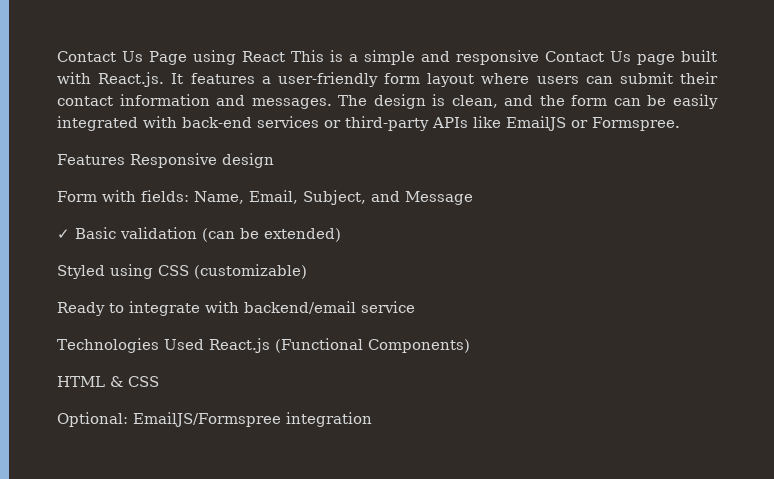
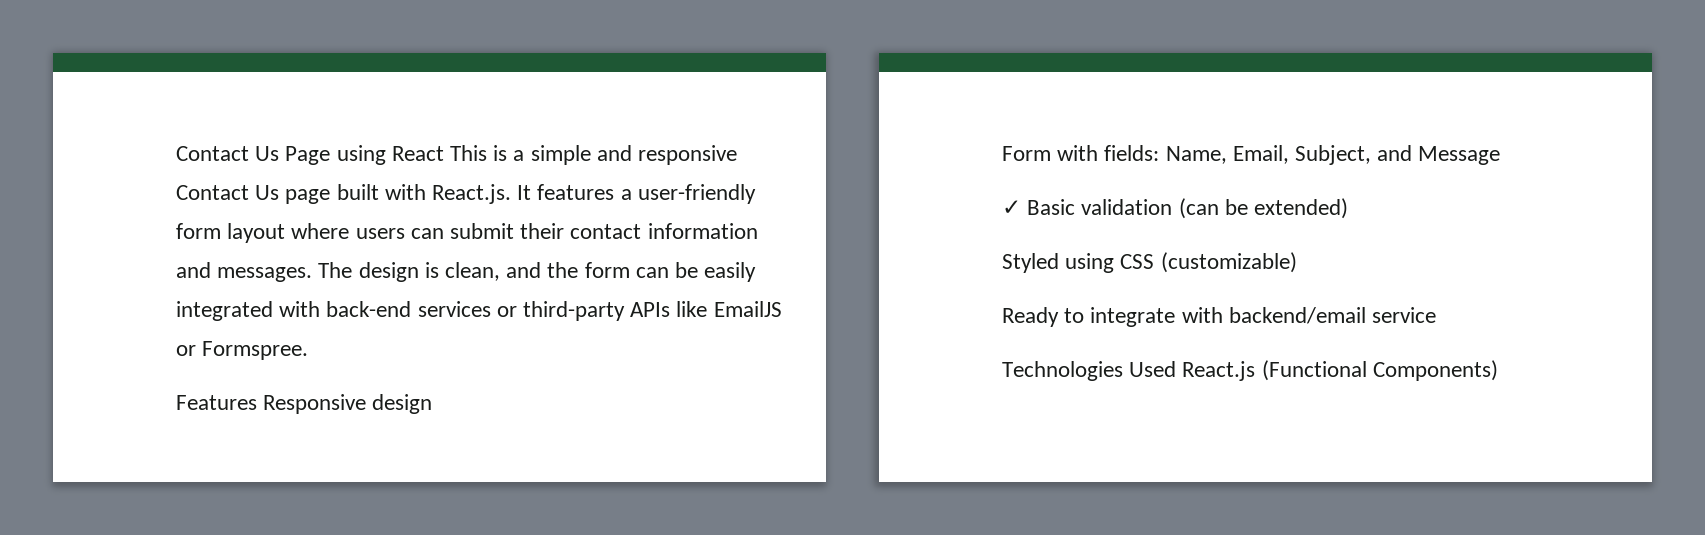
[57,376,159,387] [57,412,372,427] // HTML & CSS // Optional: EmailJS/Formspree integration -> (1498, 370) none

